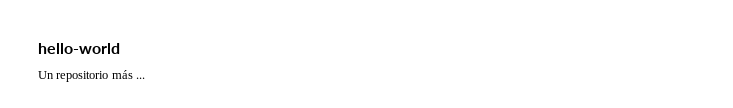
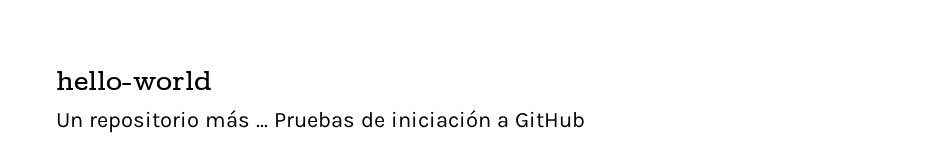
(146, 78) none -> [273,110,585,128] Pruebas de iniciación a GitHub

